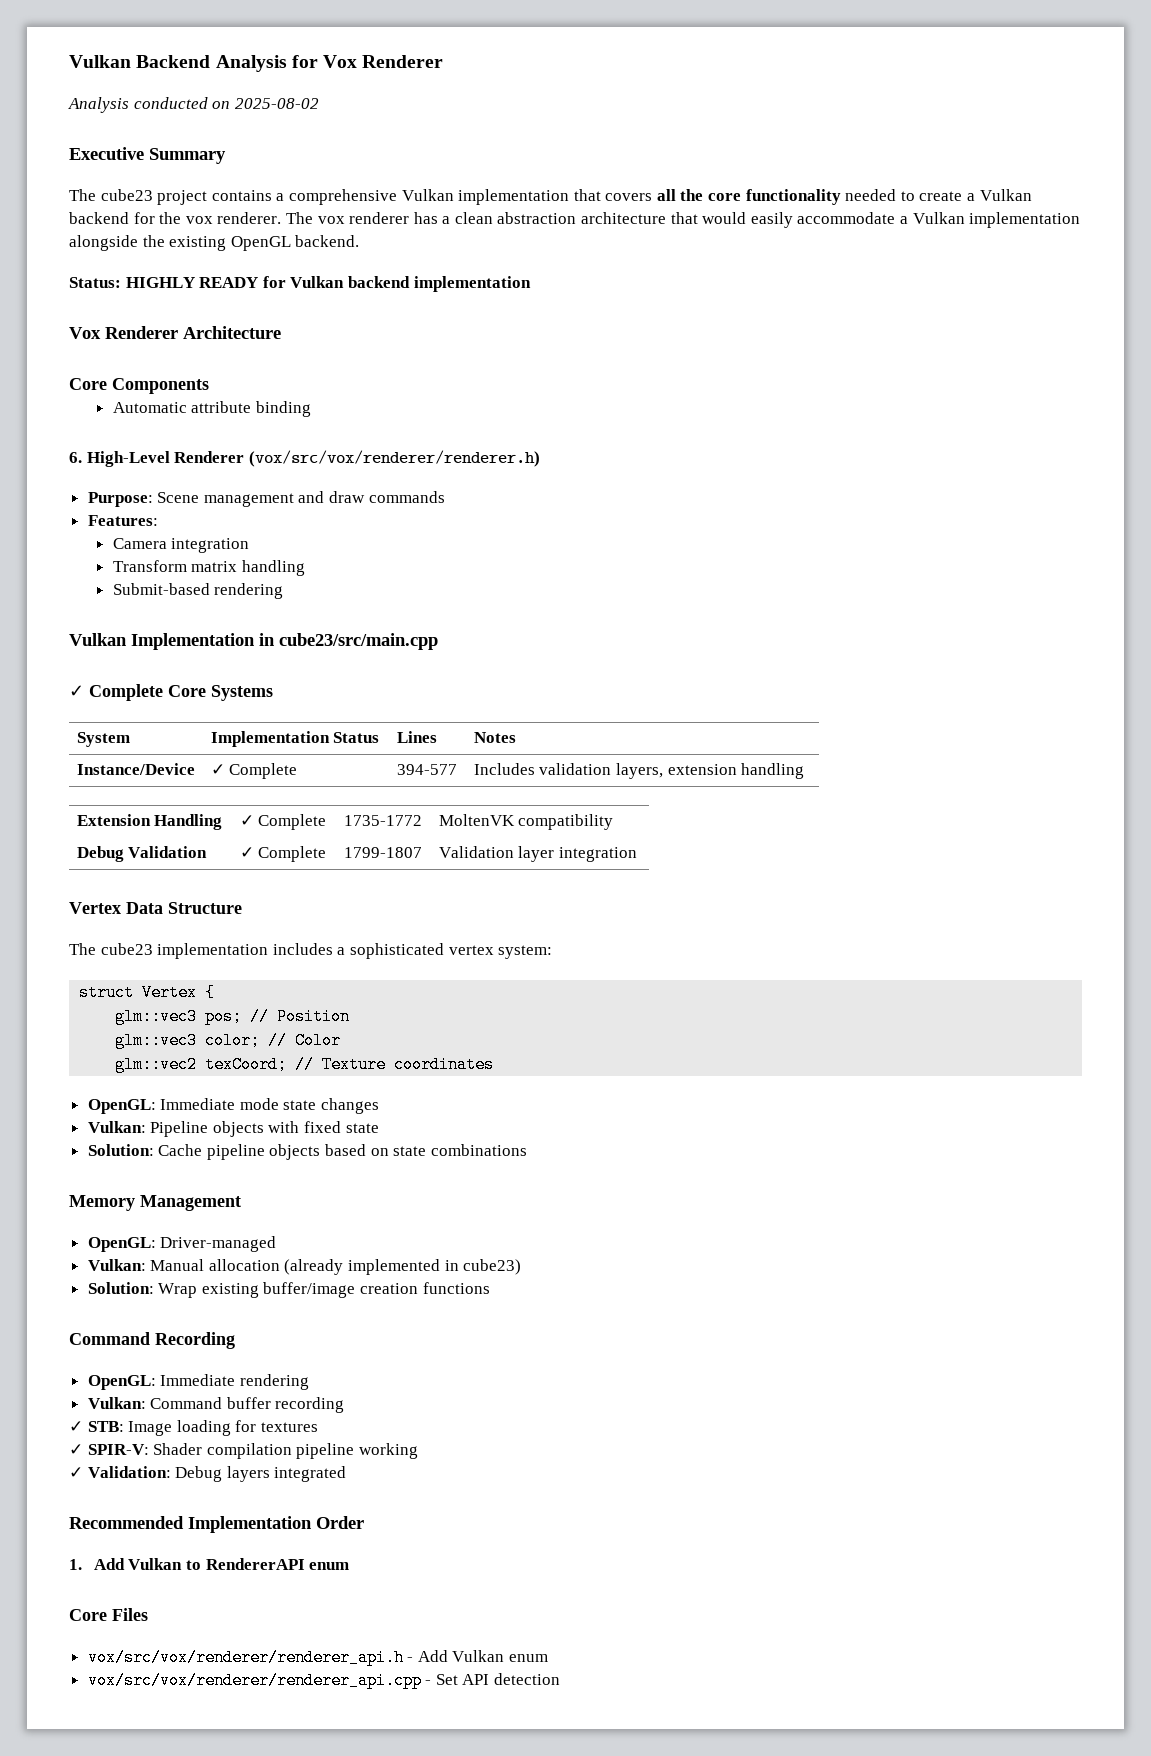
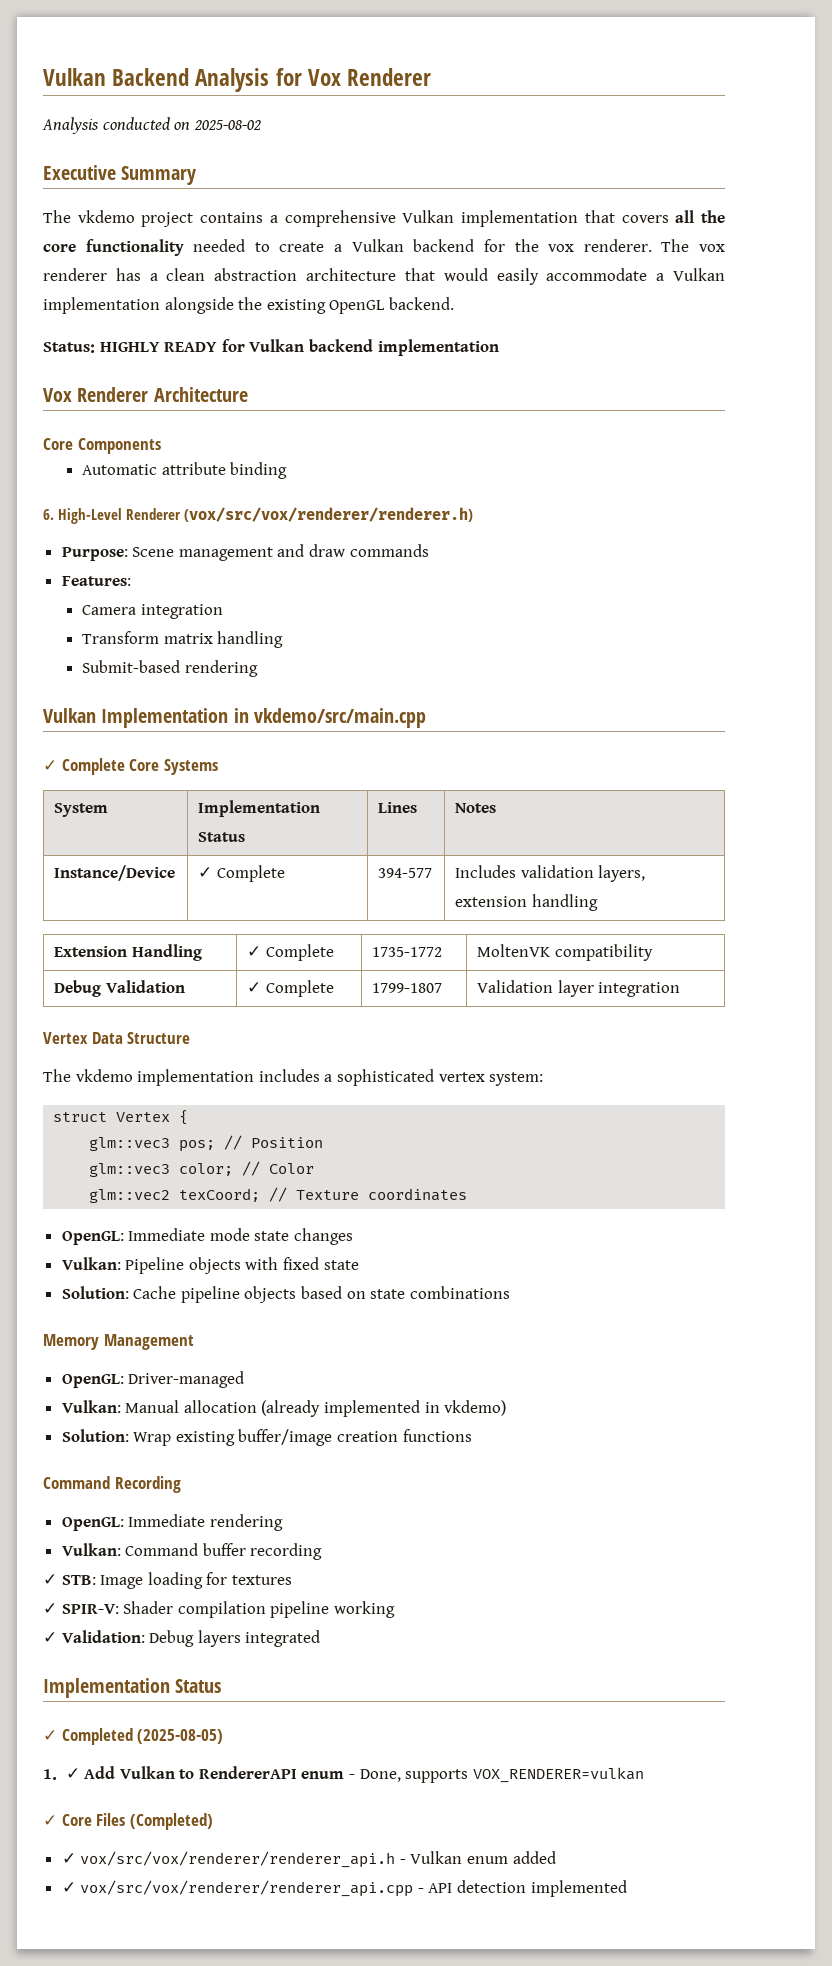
[100,189,153,201] cube23 -> [77,210,135,223] vkdemo
[279,633,438,650] cube23/src/main.cpp -> [254,708,427,728] vkdemo/src/main.cpp
[100,943,153,955] cube23 -> [75,1069,133,1082] vkdemo
[463,1259,522,1275] cube23) -> [444,1400,507,1416] vkdemo)
[69,1516,364,1533] Recommended Implementation Order -> [43,1678,222,1698] [43,1728,224,1745] Implementation Status // ✓ Completed (2025-08-05)
(82, 1564) none -> [65,1768,80,1779] ✓
(350, 1566) // -> [349,1767,644,1783] [43,1815,57,1826] - Done, supports VOX_RENDERER=vulkan // ✓
(148, 1614) // -> [129,1813,213,1830] [61,1853,76,1864] (Completed) // ✓
[417,1650,448,1662] Add -> (406, 1861) none
(549, 1658) // -> [512,1851,556,1864] [61,1882,76,1893] added // ✓
[435,1674,458,1685] Set -> (424, 1890) none
(561, 1679) none -> [530,1880,627,1897] implemented

